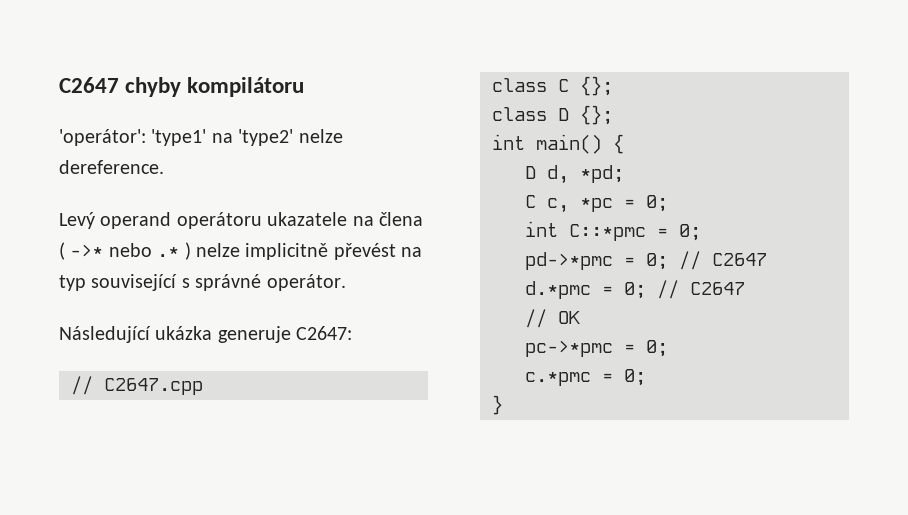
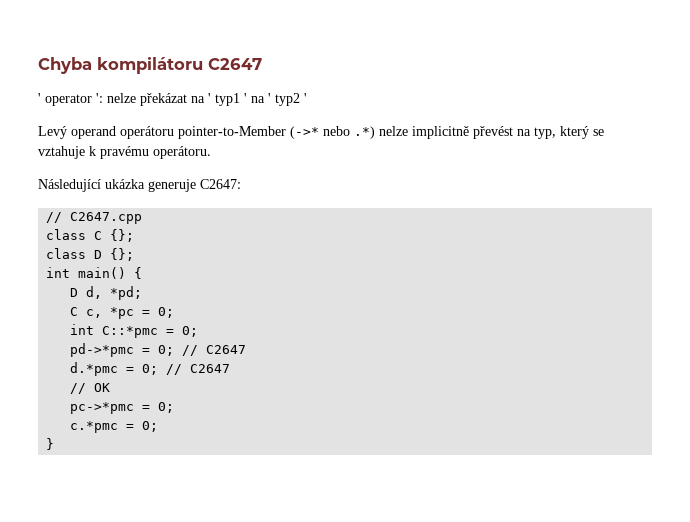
[59,77,305,97] [59,129,343,146] [59,160,164,174] [59,212,423,229] [59,242,423,260] [59,274,346,291] C2647 chyby kompilátoru // 'operátor': 'type1' na 'type2' nelze dereference. // Levý operand operátoru ukazatele na člena ( ->* nebo .* ) nelze implicitně převést na typ související s správné operátor. -> [38,57,262,74] [38,93,307,106] [38,126,604,139] [38,146,211,159] Chyba kompilátoru C2647 // ' operator ': nelze překázat na ' typ1 ' na ' typ2 ' // Levý operand operátoru pointer-to-Member (->* nebo .*) nelze implicitně převést na typ, který se vztahuje k pravému operátoru.

